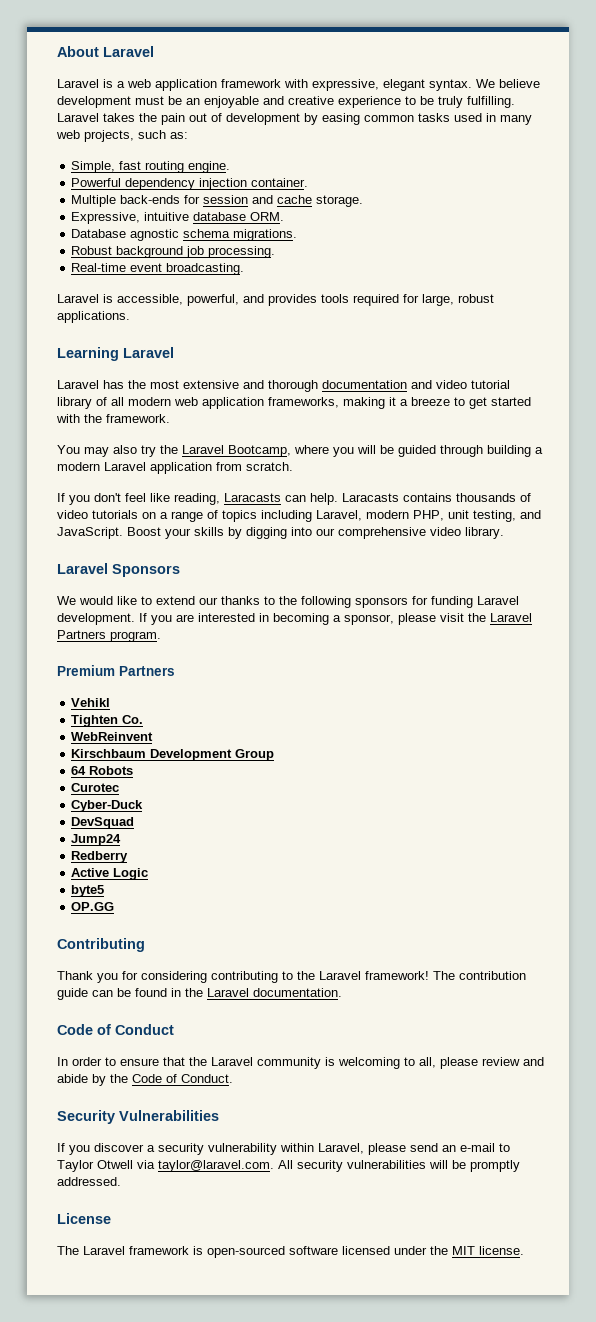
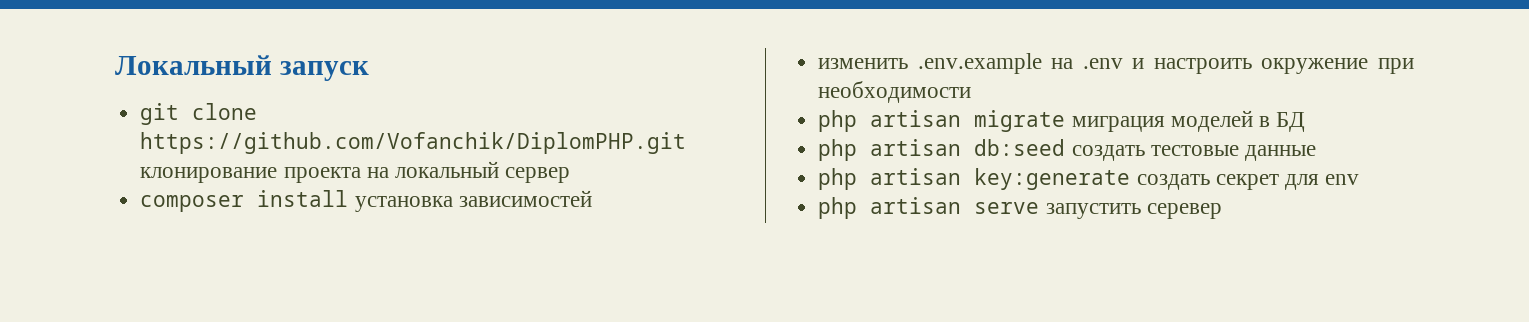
[57,46,154,57] [57,79,540,91] [57,96,515,108] [57,113,532,125] [56,130,188,142] [71,161,231,173] [71,178,309,190] [71,195,364,207] [71,212,285,224] [71,229,298,241] [71,246,276,258] [71,263,245,275] [57,294,494,306] [57,311,130,323] [57,347,174,361] [57,380,510,392] [57,397,531,409] [56,414,170,423] [57,445,543,457] [57,462,293,474] [57,493,531,505] [57,510,541,522] [57,527,504,539] [57,563,180,577] [57,596,519,608] [57,613,532,625] [57,630,161,642] [57,665,175,676] [71,698,111,707] [71,715,144,727] [71,732,154,741] [71,749,275,761] [71,766,134,775] [71,783,120,792] [71,800,144,812] [71,817,135,829] [71,834,122,846] [71,851,129,863] [71,868,149,880] [71,885,105,897] [71,902,115,911] [57,938,145,952] [57,971,526,983] [57,988,342,1000] [57,1024,174,1035] [57,1057,544,1069] [57,1074,233,1086] [57,1110,219,1124] [57,1143,510,1155] [57,1160,520,1172] [57,1177,121,1186] [57,1213,111,1224] [57,1246,524,1258] About Laravel // Laravel is a web application framework with expressive, elegant syntax. We believe development must be an enjoyable and creative experience to be truly fulfilling. Laravel takes the pain out of development by easing common tasks used in many web projects, such as: // Simple, fast routing engine. // Powerful dependency injection container. // Multiple back-ends for session and cache storage. // Expressive, intuitive database ORM. // Database agnostic schema migrations. // Robust background job processing. // Real-time event broadcasting. // Laravel is accessible, powerful, and provides tools required for large, robust applications. // Learning Laravel // Laravel has the most extensive and thorough documentation and video tutorial library of all modern web application frameworks, making it a breeze to get started with the framework. // You may also try the Laravel Bootcamp, where you will be guided through building a modern Laravel application from scratch. // If you don't feel like reading, Laracasts can help. Laracasts contains thousands of video tutorials on a range of topics including Laravel, modern PHP, unit testing, and JavaScript. Boost your skills by digging into our comprehensive video library. // Laravel Sponsors // We would like to extend our thanks to the following sponsors for funding Laravel development. If you are interested in becoming a sponsor, please visit the Laravel Partners program. // Premium Partners // Vehikl // Tighten Co. // WebReinvent // Kirschbaum Development Group // 64 Robots // Curotec // Cyber-Duck // DevSquad // Jump24 // Redberry // Active Logic // byte5 // OP.GG // Contributing // Thank you for considering contributing to the Laravel framework! The contribution guide can be found in the Laravel documentation. // Code of Conduct // In order to ensure that the Laravel community is welcoming to all, please review and abide by the Code of Conduct. // Security Vulnerabilities // If you discover a security vulnerability within Laravel, please send an e-mail to Taylor Otwell via taylor@laravel.com. All security vulnerabilities will be promptly addressed. // License // The Laravel framework is open-sourced software licensed under the MIT license. -> [115,55,369,81] [140,103,258,125] [140,132,687,154] [140,161,571,183] [140,190,592,212] [818,53,1414,74] [818,81,972,103] [818,110,1306,132] [818,139,1316,161] [818,168,1360,190] [818,197,1222,219] Локальный запуск // git clone https://github.com/Vofanchik/DiplomPHP.git клонирование проекта на локальный сервер // composer install установка зависимостей // изменить .env.example на .env и настроить окружение при необходимости // php artisan migrate миграция моделей в БД // php artisan db:seed создать тестовые данные // php artisan key:generate создать секрет для env // php artisan serve запустить серевер

